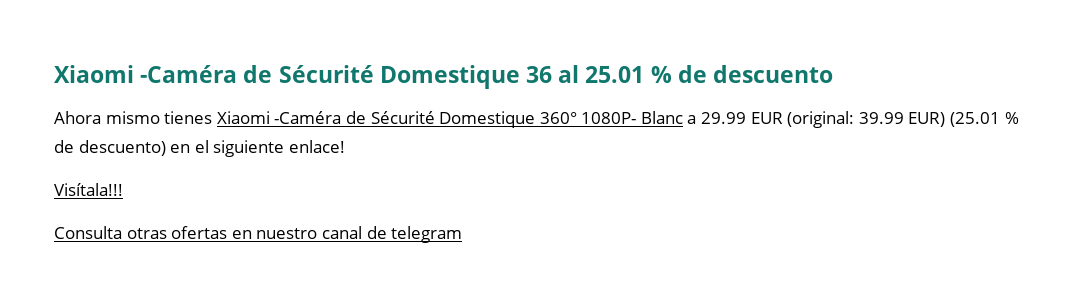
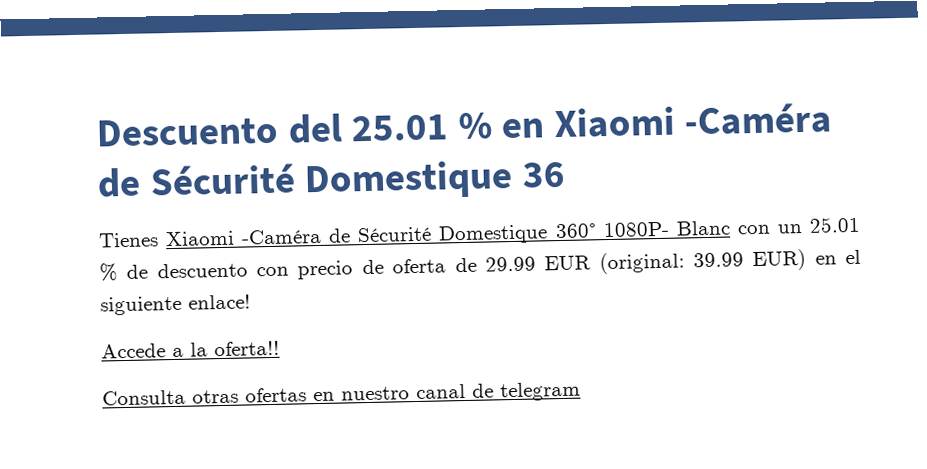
(54, 74) none -> [96,112,546,147] Descuento del 25.01 % en
[558,65,834,83] [54,111,213,124] al 25.01 % de descuento // Ahora mismo tienes -> [98,232,159,248] // Tienes
[687,115,697,124] a -> [736,216,861,235] [99,257,477,282] con un 25.01 % de descuento con precio de oferta de
[950,112,1019,127] [54,140,166,156] (25.01 % de descuento) -> (807, 260) none
[54,183,123,196] Visítala!!! -> [101,340,280,359] Accede a la oferta!!

